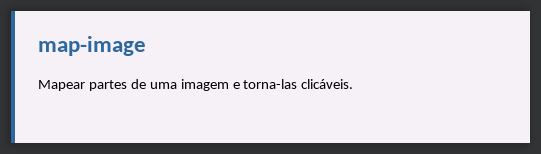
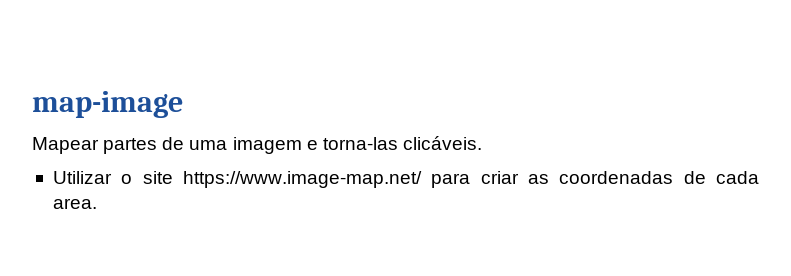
(354, 84) none -> [52,171,759,188] [52,198,97,209] // Utilizar o site https://www.image-map.net/ para criar as coordenadas de cada area.

